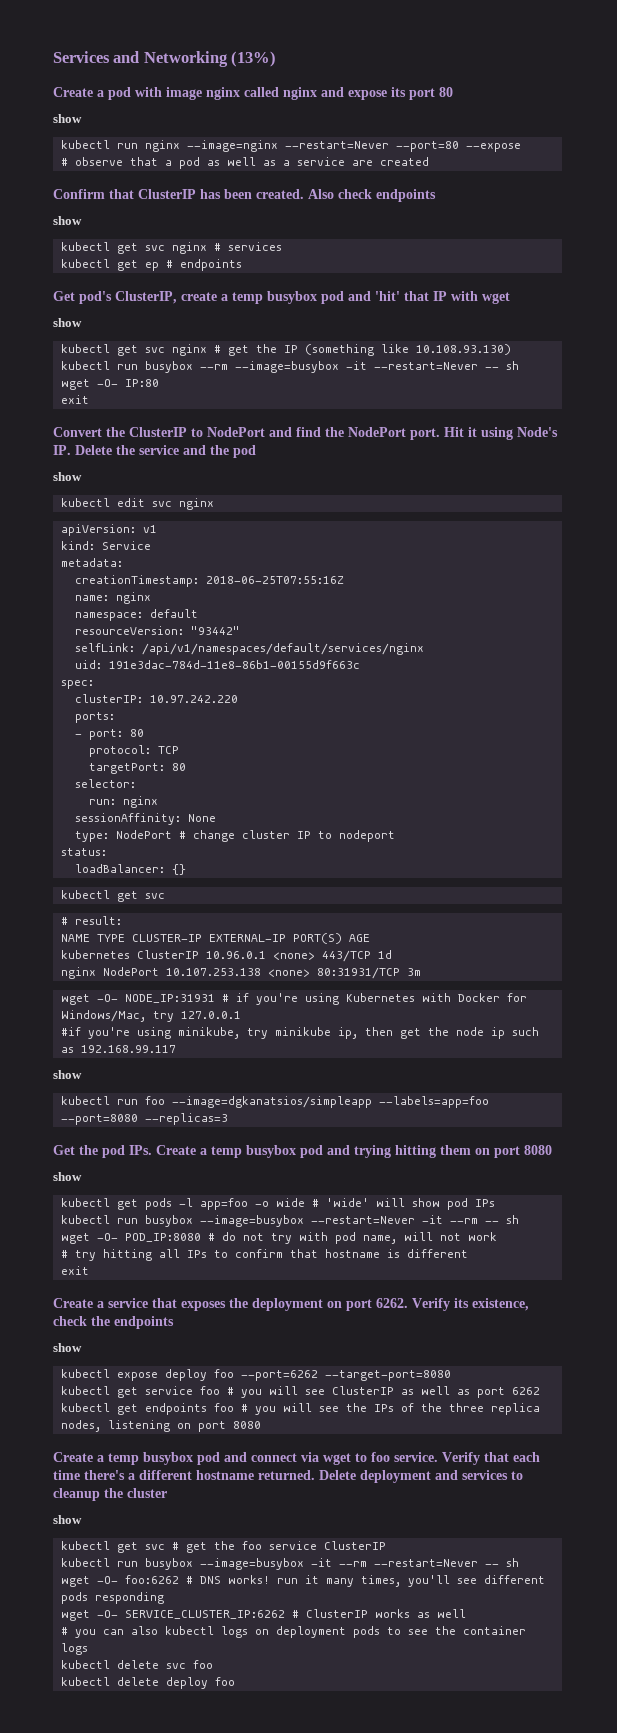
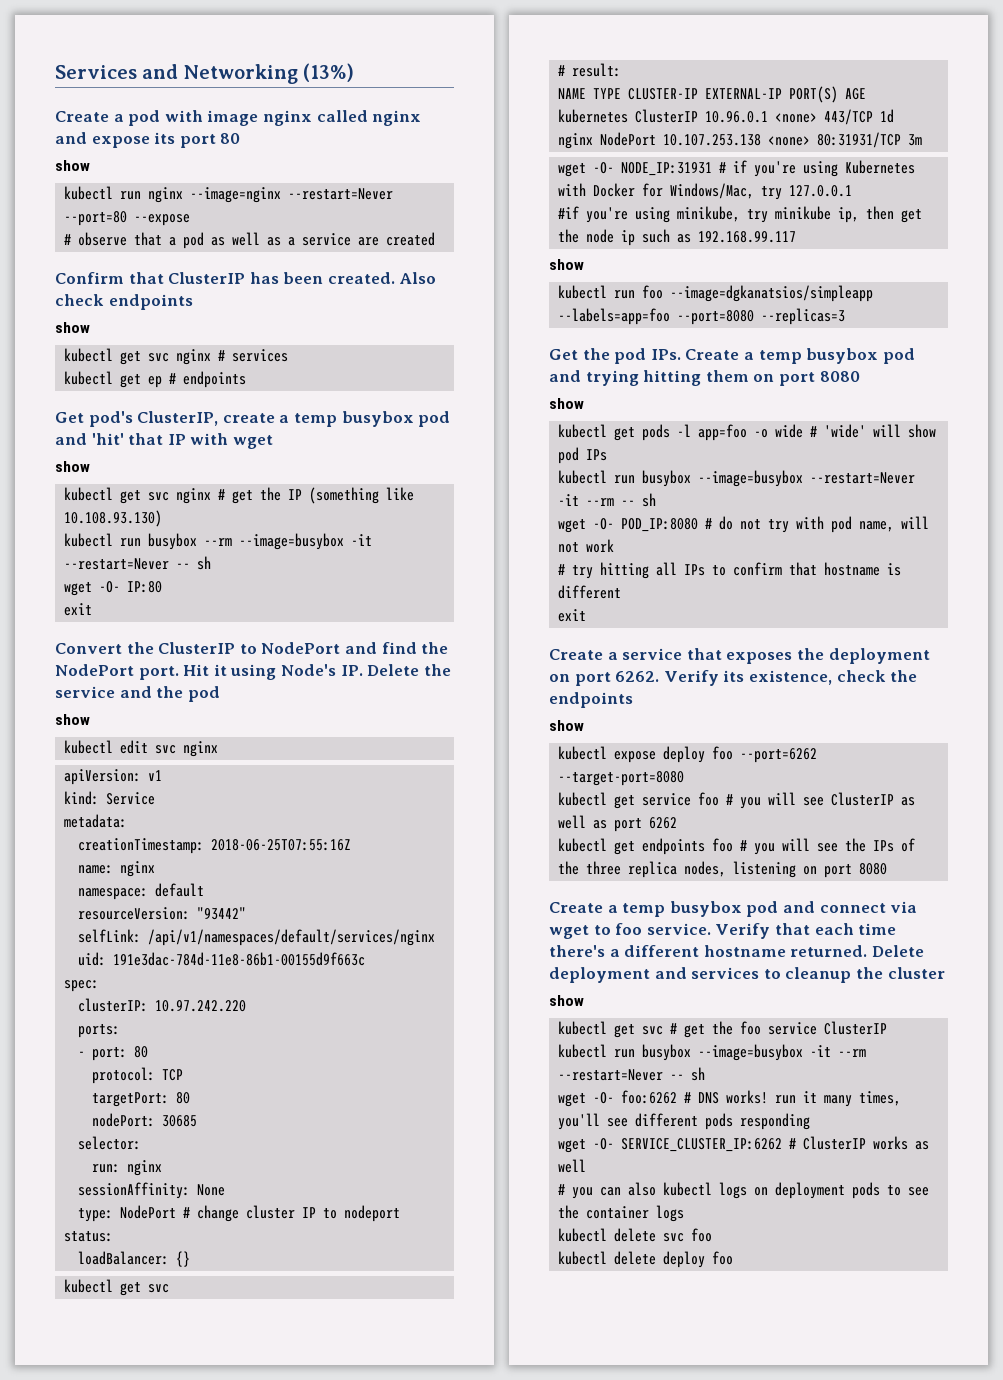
(186, 767) none -> [92,1113,198,1127] // nodePort: 30685

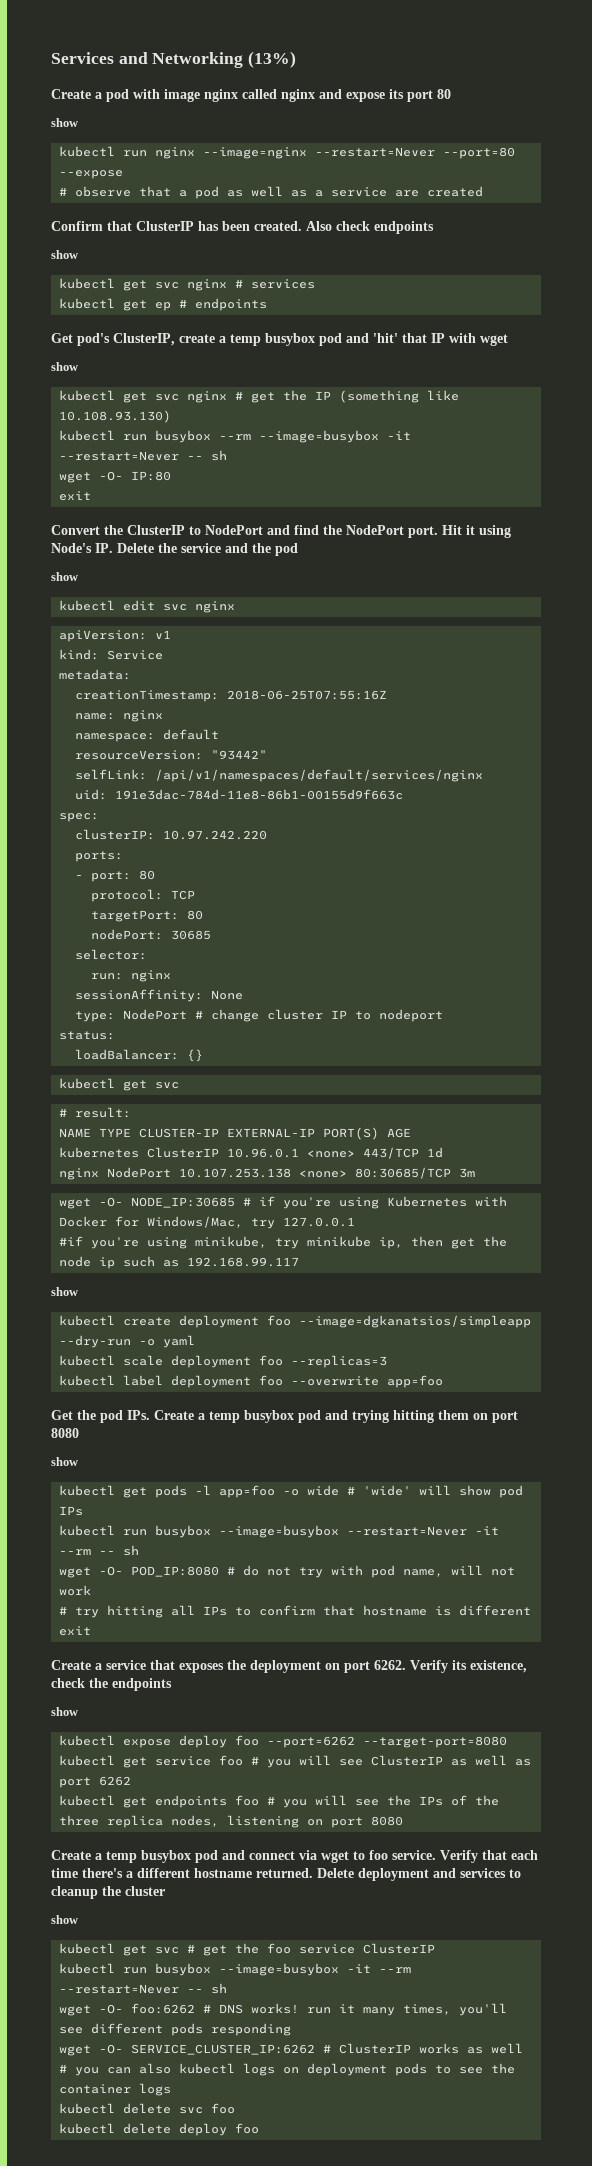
[817,132,902,148] 80:31931/TCP -> [354,1167,451,1179] 80:30685/TCP
[621,162,713,176] NODE_IP:31931 -> [130,1197,235,1208] NODE_IP:30685
[614,285,874,302] [558,308,846,325] run foo --image=dgkanatsios/simpleapp --labels=app=foo --port=8080 --replicas=3 -> [122,1315,531,1328] [58,1335,195,1348] [58,1355,387,1368] [58,1375,443,1388] create deployment foo --image=dgkanatsios/simpleapp --dry-run -o yaml // kubectl scale deployment foo --replicas=3 // kubectl label deployment foo --overwrite app=foo

